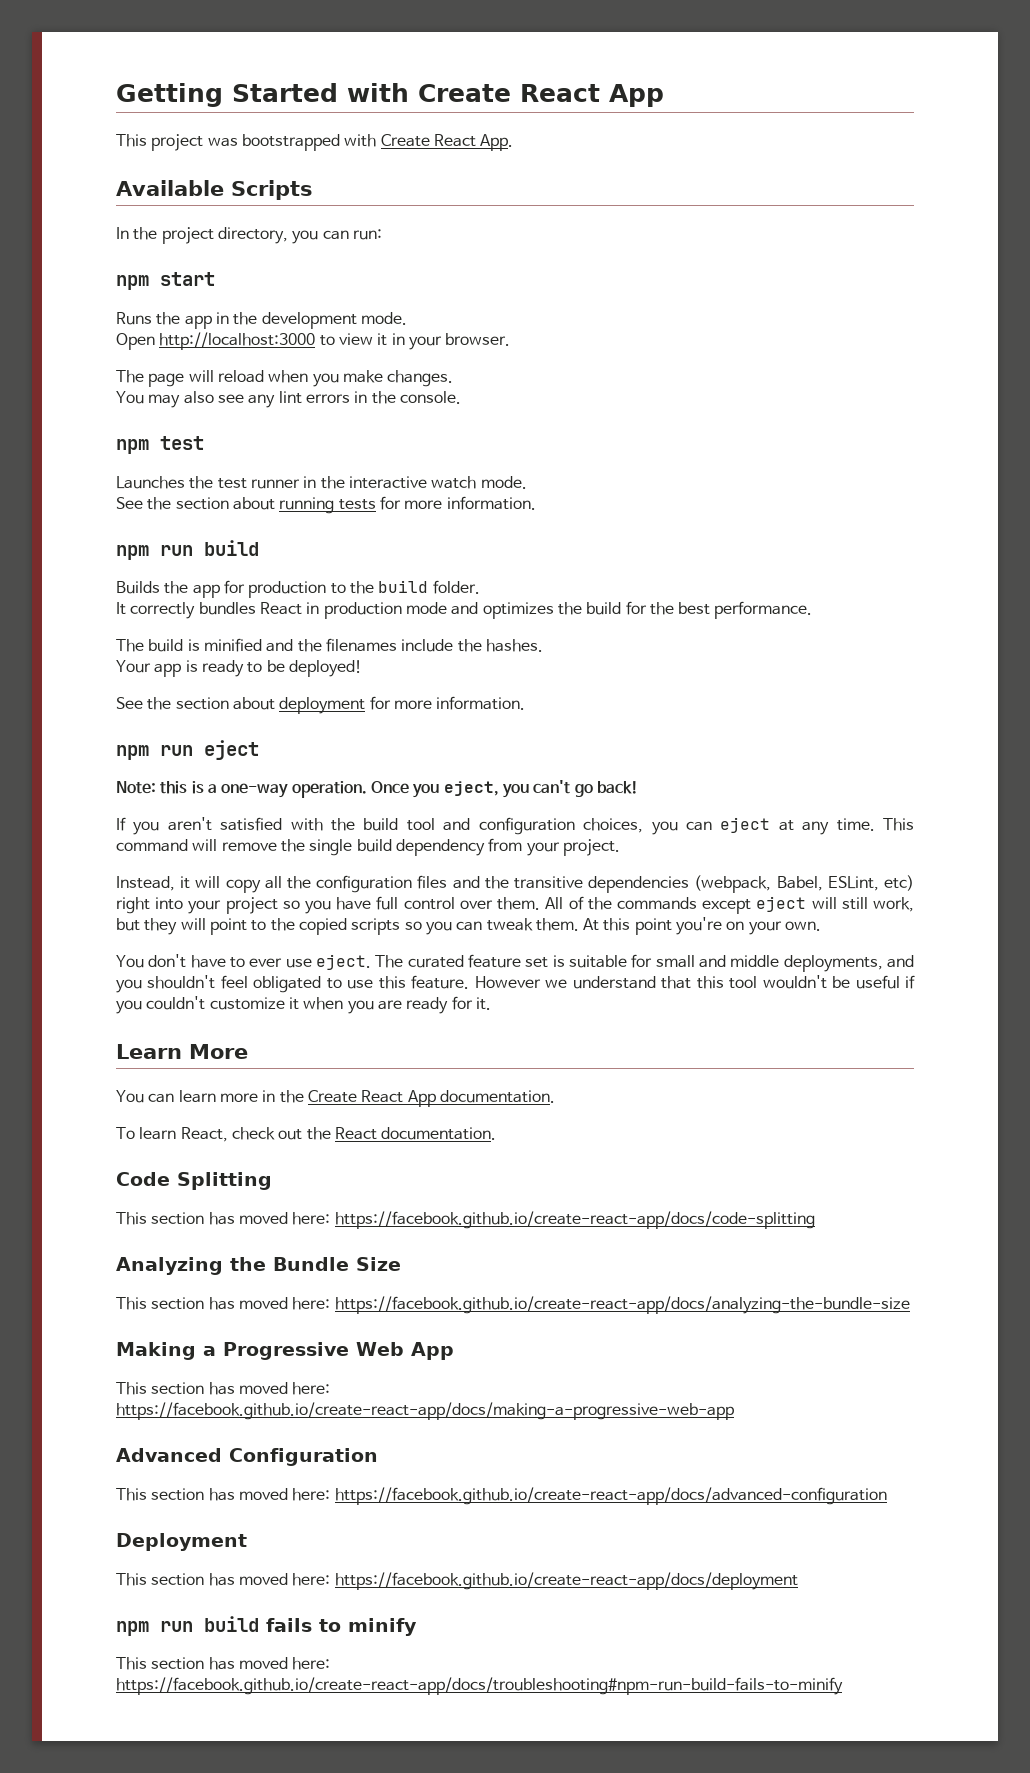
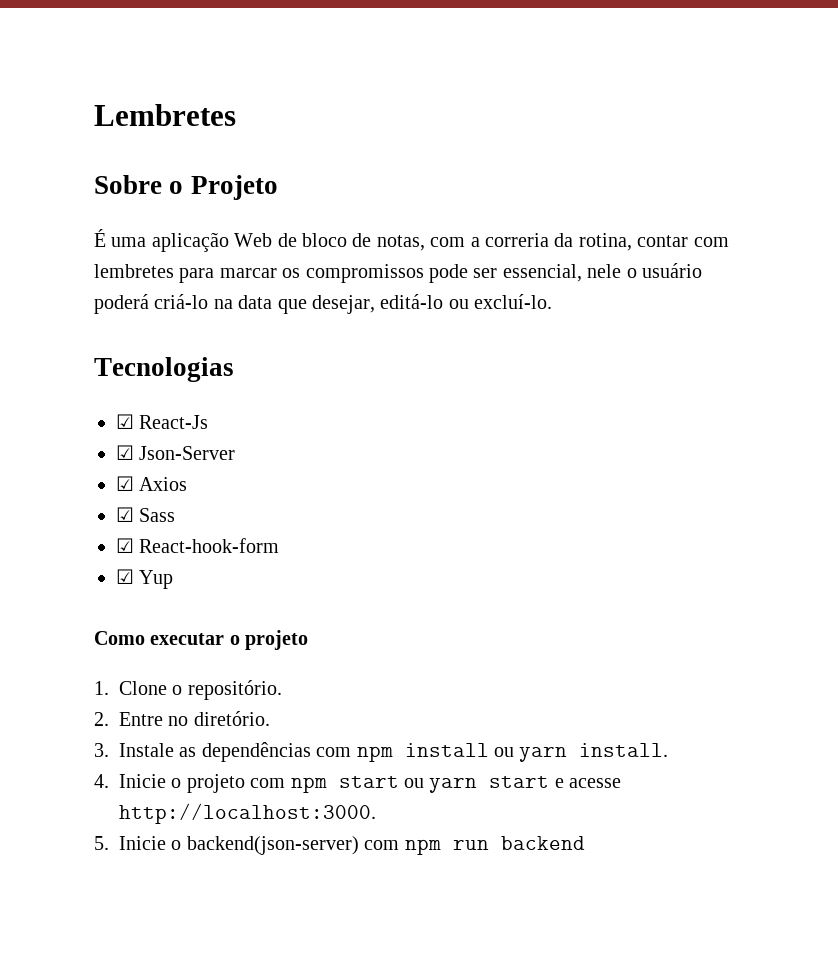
[116,83,664,107] [116,134,514,151] [116,180,313,200] [116,227,382,244] [116,272,215,290] [116,312,407,329] [116,332,511,350] [116,370,454,387] [116,391,461,408] [116,436,204,454] [116,476,527,489] [116,496,536,514] [116,540,259,560] [116,580,480,598] [116,601,813,619] [116,638,543,652] [116,660,362,677] [116,696,526,714] [116,740,259,760] [116,780,638,798] [116,817,914,835] [116,838,620,856] [116,875,915,893] [116,896,915,914] [116,917,822,935] [116,954,915,972] [116,975,916,993] [116,996,491,1014] [116,1044,248,1059] [116,1090,555,1107] [116,1127,497,1142] [116,1172,272,1190] [116,1211,815,1229] [116,1257,401,1275] [116,1296,910,1314] [116,1342,454,1360] [116,1382,331,1395] [116,1402,734,1420] [116,1448,378,1466] [116,1487,887,1505] [116,1533,247,1551] [116,1572,798,1590] [116,1616,417,1636] [116,1657,331,1670] [116,1677,843,1695] Getting Started with Create React App // This project was bootstrapped with Create React App. // Available Scripts // In the project directory, you can run: // npm start // Runs the app in the development mode. // Open http://localhost:3000 to view it in your browser. // The page will reload when you make changes. // You may also see any lint errors in the console. // npm test // Launches the test runner in the interactive watch mode. // See the section about running tests for more information. // npm run build // Builds the app for production to the build folder. // It correctly bundles React in production mode and optimizes the build for the best performance. // The build is minified and the filenames include the hashes. // Your app is ready to be deployed! // See the section about deployment for more information. // npm run eject // Note: this is a one-way operation. Once you eject, you can't go back! // If you aren't satisfied with the build tool and configuration choices, you can eject at any time. This command will remove the single build dependency from your project. // Instead, it will copy all the configuration files and the transitive dependencies (webpack, Babel, ESLint, etc) right into your project so you have full control over them. All of the commands except eject will still work, but they will point to the copied scripts so you can tweak them. At this point you're on your own. // You don't have to ever use eject. The curated feature set is suitable for small and middle deployments, and you shouldn't feel obligated to use this feature. However we understand that this tool wouldn't be useful if you couldn't customize it when you are ready for it. // Learn More // You can learn more in the Create React App documentation. // To learn React, check out the React documentation. // Code Splitting // This section has moved here: https://facebook.github.io/create-react-app/docs/code-splitting // Analyzing the Bundle Size // This section has moved here: https://facebook.github.io/create-react-app/docs/analyzing-the-bundle-size // Making a Progressive Web App // This section has moved here: https://facebook.github.io/create-react-app/docs/making-a-progressive-web-app // Advanced Configuration // This section has moved here: https://facebook.github.io/create-react-app/docs/advanced-configuration // Deployment // This section has moved here: https://facebook.github.io/create-react-app/docs/deployment // npm run build fails to minify // This section has moved here: https://facebook.github.io/create-react-app/docs/troubleshooting#npm-run-build-fails-to-minify -> [94,104,236,126] [94,175,278,200] [94,229,729,252] [94,263,702,283] [94,294,553,314] [94,357,234,382] [116,414,209,429] [116,445,236,460] [116,476,188,491] [116,507,176,522] [116,538,280,553] [116,569,174,589] [94,630,309,650] [94,680,282,700] [94,711,270,726] [94,742,669,762] [94,774,622,793] [119,803,376,824] [94,836,585,855] Lembretes // Sobre o Projeto // É uma aplicação Web de bloco de notas, com a correria da rotina, contar com lembretes para marcar os compromissos pode ser essencial, nele o usuário poderá criá-lo na data que desejar, editá-lo ou excluí-lo. // Tecnologias // ☑ React-Js // ☑ Json-Server // ☑ Axios // ☑ Sass // ☑ React-hook-form // ☑ Yup // Como executar o projeto // 1. Clone o repositório. // 2. Entre no diretório. // 3. Instale as dependências com npm install ou yarn install. // 4. Inicie o projeto com npm start ou yarn start e acesse http://localhost:3000. // 5. Inicie o backend(json-server) com npm run backend

